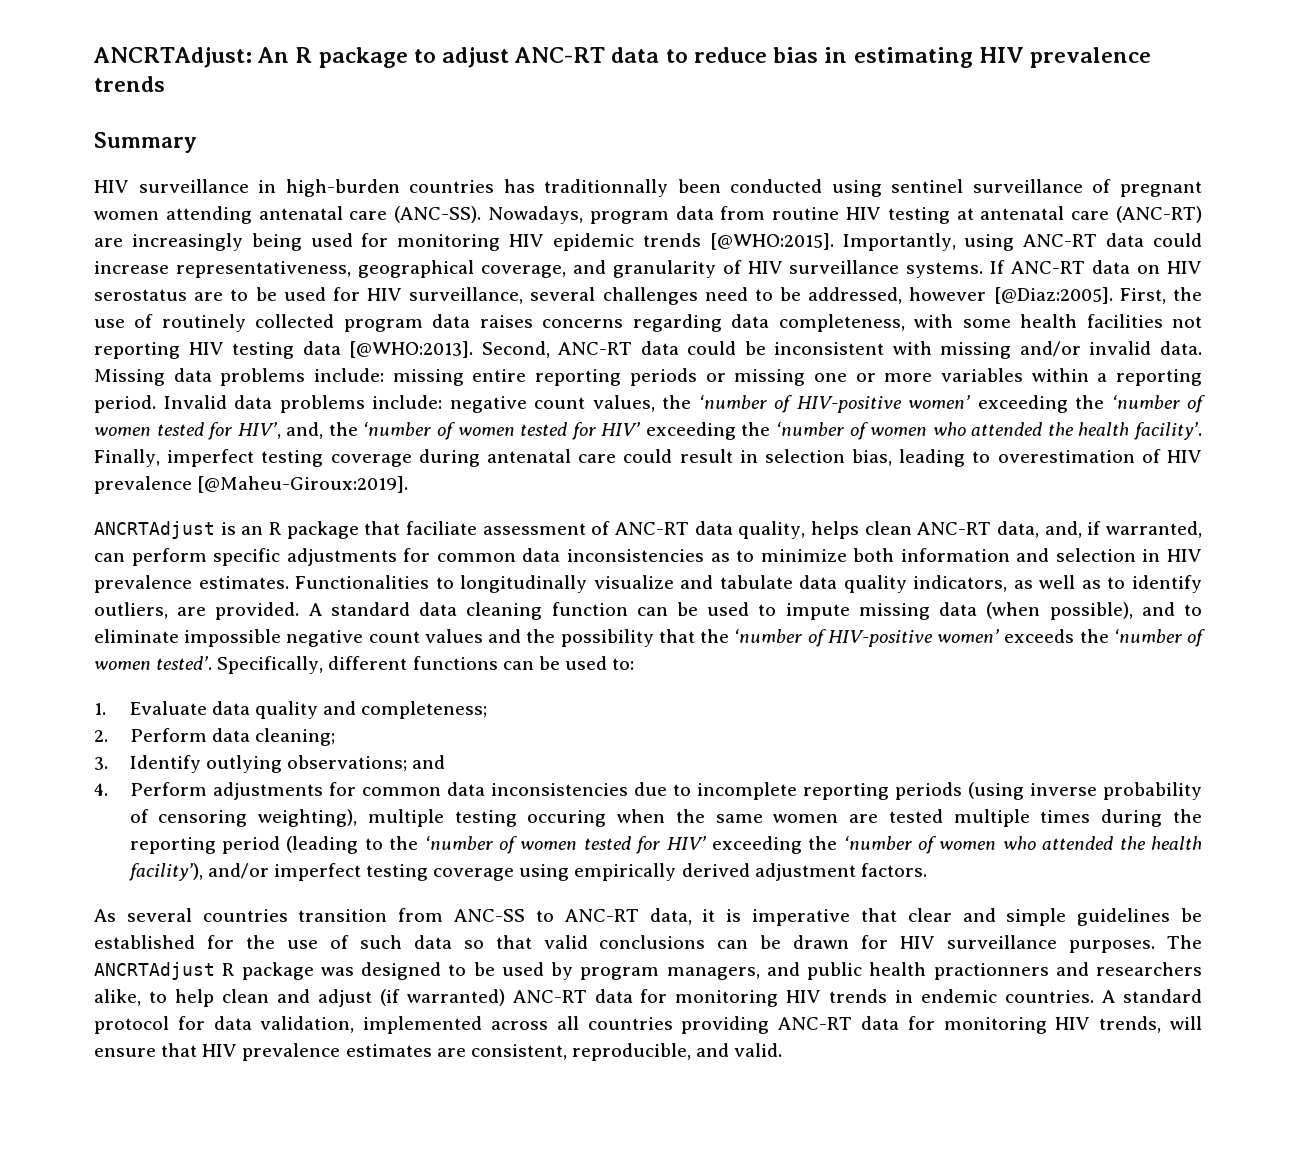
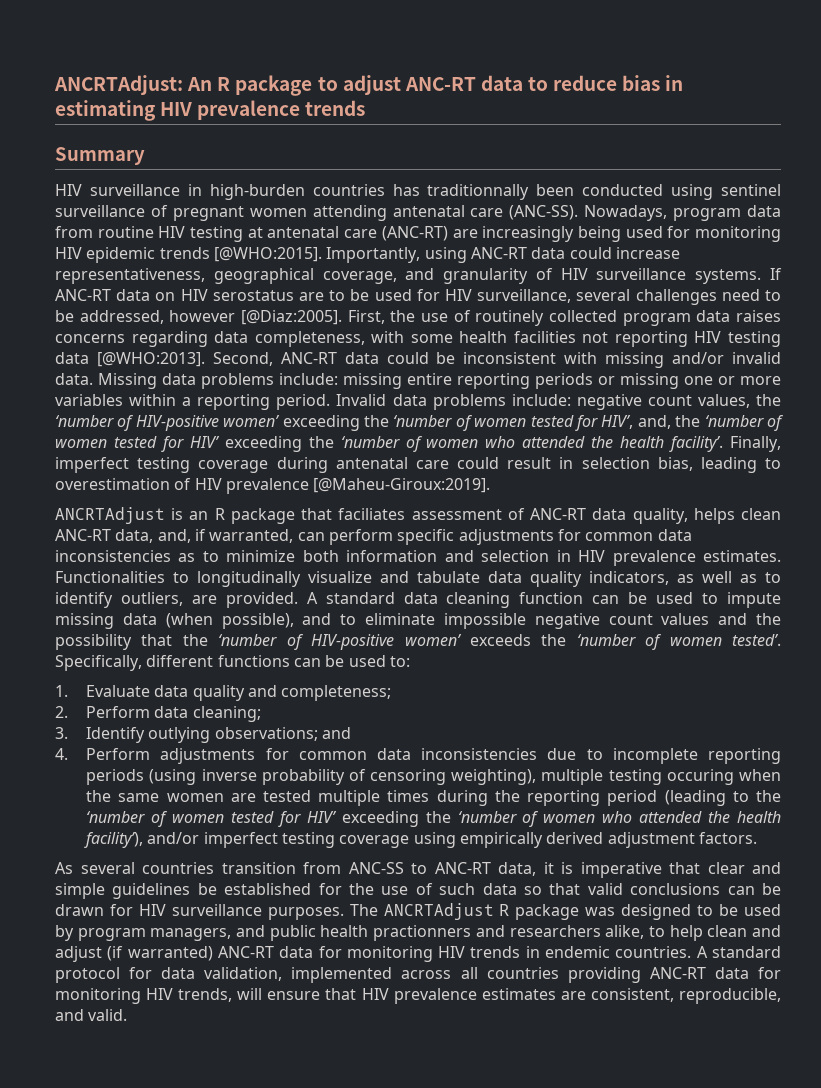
[406,521,478,535] faciliate -> [338,508,406,520] faciliates

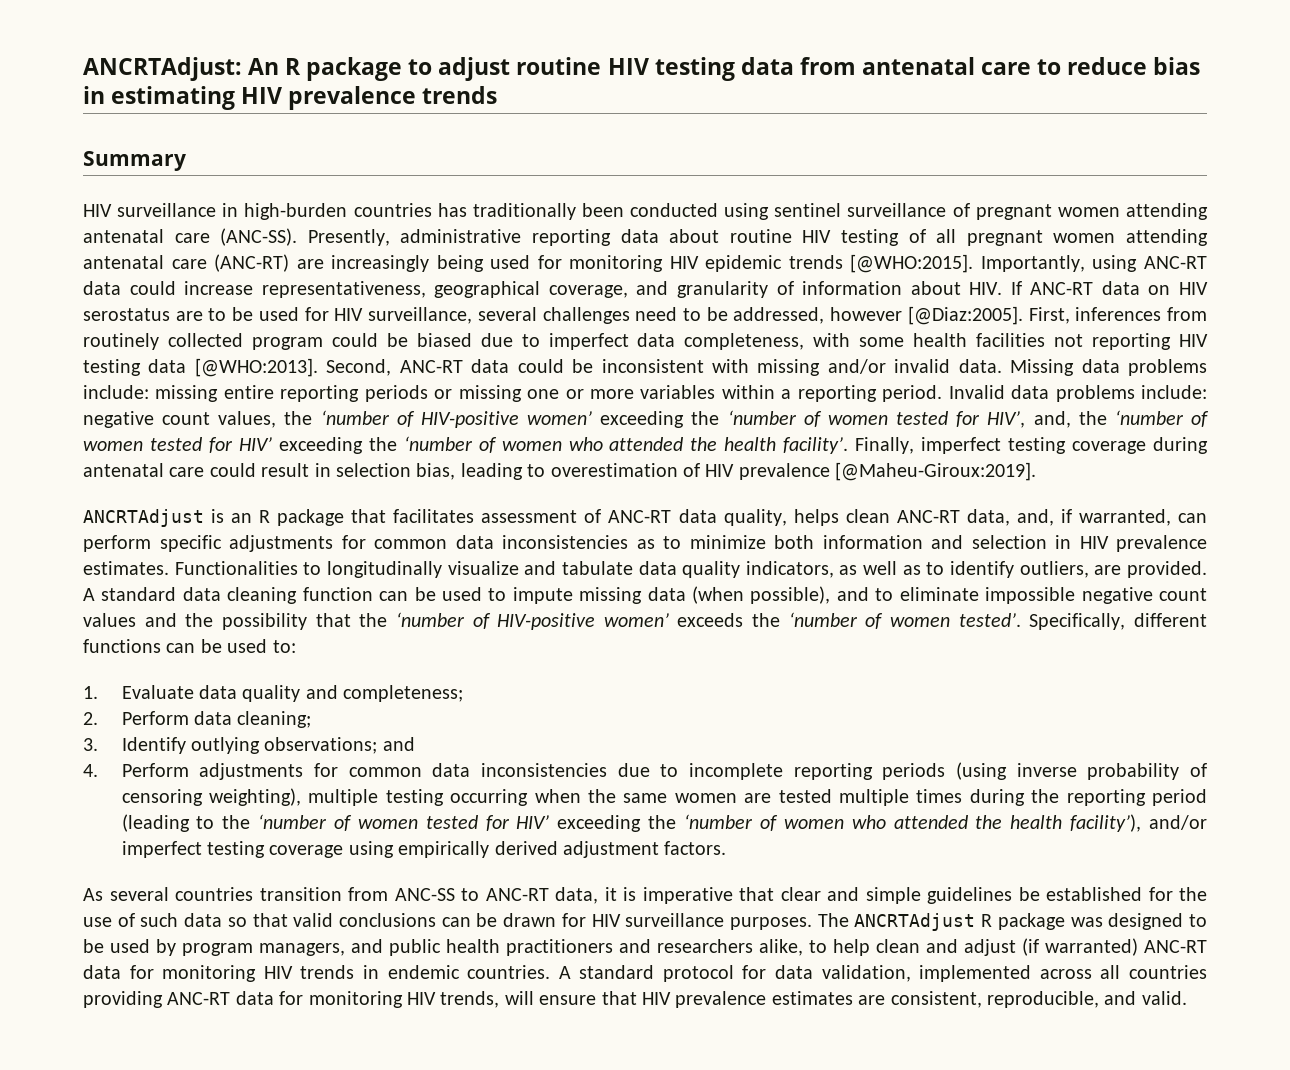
[404,75,523,91] ANC-RT data -> [516,57,1031,81] routine HIV testing data from antenatal care
[427,184,530,200] traditionnally -> [472,203,576,220] traditionally
[584,205,782,221] [55,226,263,242] Nowadays, program data from routine HIV testing at -> [307,229,1208,246] Presently, administrative reporting data about routine HIV testing of all pregnant women attending
[560,268,762,284] HIV surveillance systems. -> [802,281,1003,295] information about HIV.
[390,310,781,326] [55,331,208,347] the use of routinely collected program data raises concerns regarding -> [1075,307,1207,321] [83,333,629,350] inferences from routinely collected program could be biased due to imperfect
[338,508,406,520] faciliates -> [393,509,475,523] facilitates
[666,769,734,785] occuring -> [450,789,529,806] occurring
[373,925,472,941] practionners -> [506,939,613,956] practitioners

